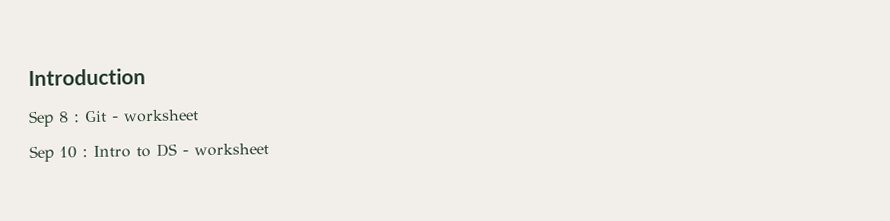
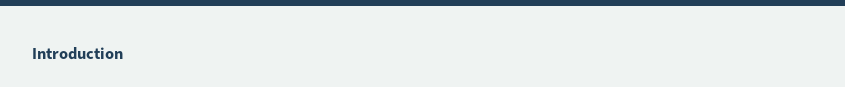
[28,109,199,128] [29,142,269,163] // Sep 8 : Git - worksheet // Sep 10 : Intro to DS - worksheet -> (123, 53) none

